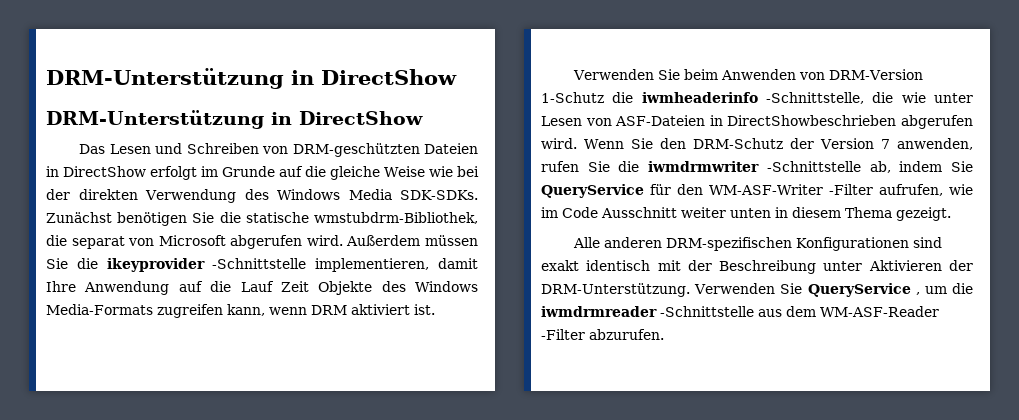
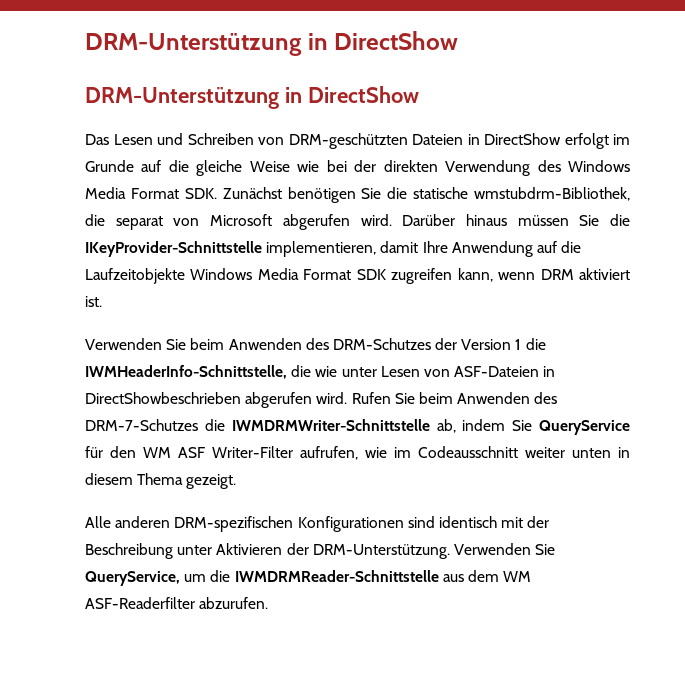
[400,190,479,200] SDK-SDKs. -> [130,188,217,199] Format SDK.
[346,235,421,246] Außerdem -> [402,214,507,226] Darüber hinaus
[106,258,307,272] ikeyprovider -Schnittstelle -> [85,241,262,257] IKeyProvider-Schnittstelle
[240,281,478,295] [46,304,153,315] Lauf Zeit Objekte des Windows Media-Formats -> [85,268,386,284] Laufzeitobjekte Windows Media Format SDK
[799,69,924,80] [541,92,864,104] von DRM-Version 1-Schutz die iwmheaderinfo -Schnittstelle, -> [305,338,546,350] [85,365,287,379] des DRM-Schutzes der Version 1 die IWMHeaderInfo-Schnittstelle,
[584,138,973,150] [541,161,861,172] Wenn Sie den DRM-Schutz der Version 7 anwenden, rufen Sie die iwmdrmwriter -Schnittstelle -> [351,392,558,404] [85,419,430,431] Rufen Sie beim Anwenden des DRM-7-Schutzes die IWMDRMWriter-Schnittstelle
[709,184,873,195] WM-ASF-Writer -Filter -> [143,446,293,458] WM ASF Writer-Filter
[562,207,677,218] Code Ausschnitt -> [418,446,518,458] Codeausschnitt
[541,260,579,271] exakt -> (435, 522) none
[807,283,973,297] [541,306,939,317] [541,329,585,340] QueryService , um die iwmdrmreader -Schnittstelle aus dem WM-ASF-Reader -Filter -> [85,570,532,586] [85,597,195,609] QueryService, um die IWMDRMReader-Schnittstelle aus dem WM ASF-Readerfilter

